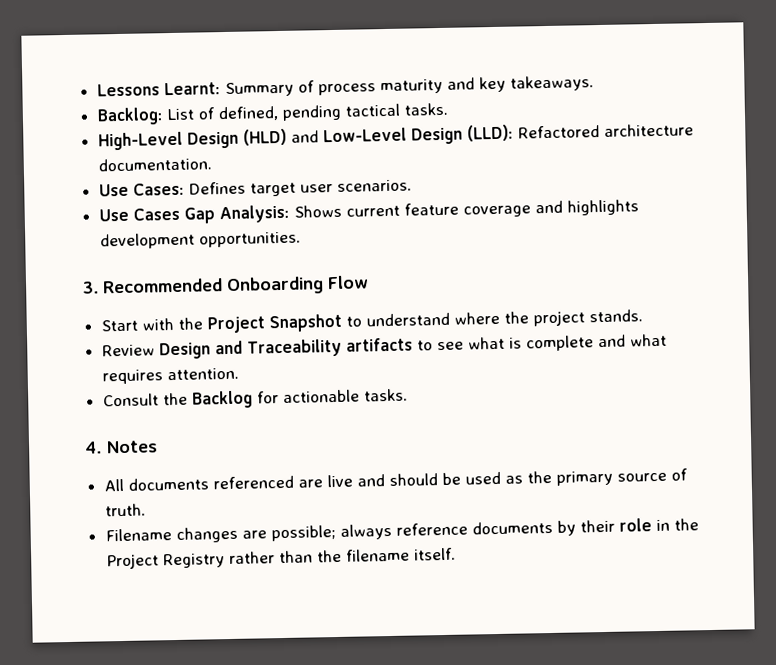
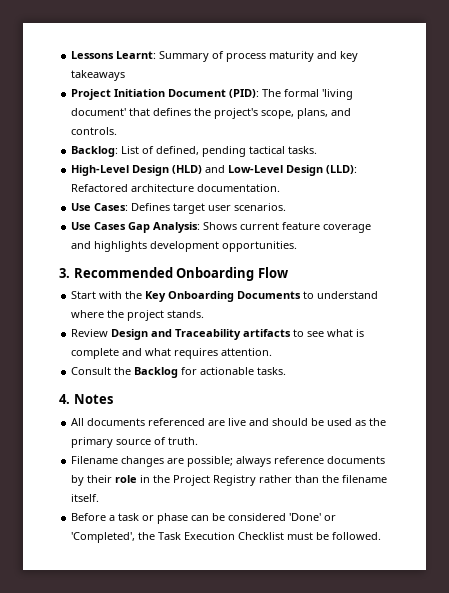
[509,75,594,92] takeaways. -> [71,70,126,81] [71,89,354,100] [71,108,352,119] [71,127,118,135] takeaways // Project Initiation Document (PID): The formal 'living document' that defines the project's scope, plans, and controls.
[206,313,342,334] Project Snapshot -> [145,291,302,302] Key Onboarding Documents
(456, 554) none -> [71,513,337,524] [71,532,382,543] // Before a task or phase can be considered 'Done' or 'Completed', the Task Execution Checklist must be followed.

